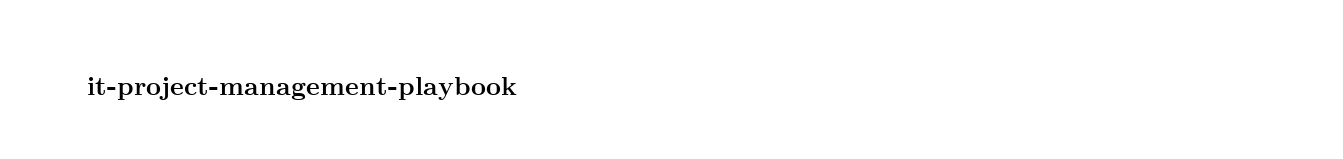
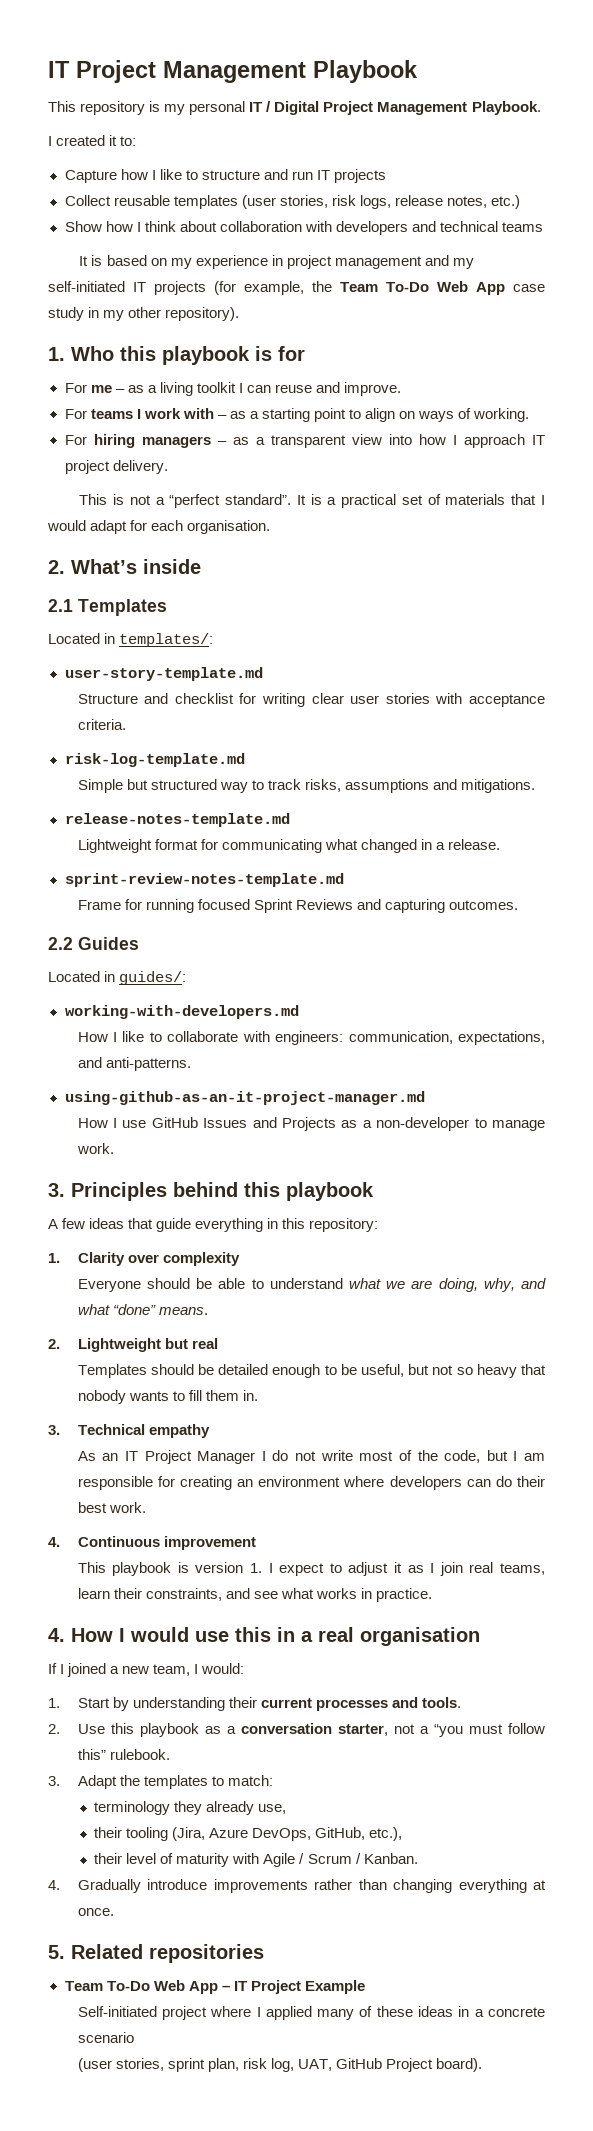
[87,77,517,100] it-project-management-playbook -> [48,60,418,83] [48,101,541,115] [48,135,137,146] [64,169,386,183] [64,195,520,209] [64,221,543,235] [79,255,474,269] [48,281,545,295] [48,307,240,321] [48,346,305,365] [64,382,402,396] [64,408,530,422] [64,434,546,448] [64,460,168,474] [79,494,546,508] [47,520,271,534] [48,559,201,574] [48,599,167,616] [48,633,214,647] [64,667,263,681] [77,693,546,707] [77,719,126,730] [64,753,245,767] [77,779,536,793] [64,813,290,827] [77,839,501,853] [64,873,344,887] [77,899,519,913] [48,937,139,950] [48,971,187,985] [64,1005,299,1019] [77,1031,545,1045] [77,1057,191,1071] [64,1091,425,1105] [77,1117,545,1131] [76,1143,114,1154] [48,1182,374,1201] [48,1218,379,1232] [48,1252,240,1266] [77,1278,546,1292] [77,1304,208,1315] [48,1338,218,1352] [77,1364,547,1378] [77,1390,258,1404] [48,1424,210,1438] [77,1450,545,1464] [77,1476,546,1490] [77,1502,146,1513] [48,1536,256,1550] [77,1562,545,1576] [77,1588,433,1602] [48,1627,480,1646] [48,1663,245,1677] [48,1697,462,1711] [48,1723,545,1737] [77,1749,170,1760] [48,1775,273,1789] [94,1801,287,1815] [94,1827,403,1841] [94,1853,418,1867] [48,1879,546,1893] [77,1908,114,1916] [48,1944,264,1963] [64,1980,365,1994] [77,2006,546,2020] [77,2032,134,2043] [77,2058,483,2072] IT Project Management Playbook // This repository is my personal IT / Digital Project Management Playbook. // I created it to: // Capture how I like to structure and run IT projects // Collect reusable templates (user stories, risk logs, release notes, etc.) // Show how I think about collaboration with developers and technical teams // It is based on my experience in project management and my self-initiated IT projects (for example, the Team To-Do Web App case study in my other repository). // 1. Who this playbook is for // For me – as a living toolkit I can reuse and improve. // For teams I work with – as a starting point to align on ways of working. // For hiring managers – as a transparent view into how I approach IT project delivery. // This is not a “perfect standard”. It is a practical set of materials that I would adapt for each organisation. // 2. What’s inside // 2.1 Templates // Located in templates/: // user-story-template.md // Structure and checklist for writing clear user stories with acceptance criteria. // risk-log-template.md // Simple but structured way to track risks, assumptions and mitigations. // release-notes-template.md // Lightweight format for communicating what changed in a release. // sprint-review-notes-template.md // Frame for running focused Sprint Reviews and capturing outcomes. // 2.2 Guides // Located in guides/: // working-with-developers.md // How I like to collaborate with engineers: communication, expectations, and anti-patterns. // using-github-as-an-it-project-manager.md // How I use GitHub Issues and Projects as a non-developer to manage work. // 3. Principles behind this playbook // A few ideas that guide everything in this repository: // 1. Clarity over complexity // Everyone should be able to understand what we are doing, why, and what “done” means. // 2. Lightweight but real // Templates should be detailed enough to be useful, but not so heavy that nobody wants to fill them in. // 3. Technical empathy // As an IT Project Manager I do not write most of the code, but I am responsible for creating an environment where developers can do their best work. // 4. Continuous improvement // This playbook is version 1. I expect to adjust it as I join real teams, learn their constraints, and see what works in practice. // 4. How I would use this in a real organisation // If I joined a new team, I would: // 1. Start by understanding their current processes and tools. // 2. Use this playbook as a conversation starter, not a “you must follow this” rulebook. // 3. Adapt the templates to match: // terminology they already use, // their tooling (Jira, Azure DevOps, GitHub, etc.), // their level of maturity with Agile / Scrum / Kanban. // 4. Gradually introduce improvements rather than changing everything at once. // 5. Related repositories // Team To-Do Web App – IT Project Example // Self-initiated project where I applied many of these ideas in a concrete scenario // (user stories, sprint plan, risk log, UAT, GitHub Project board).

